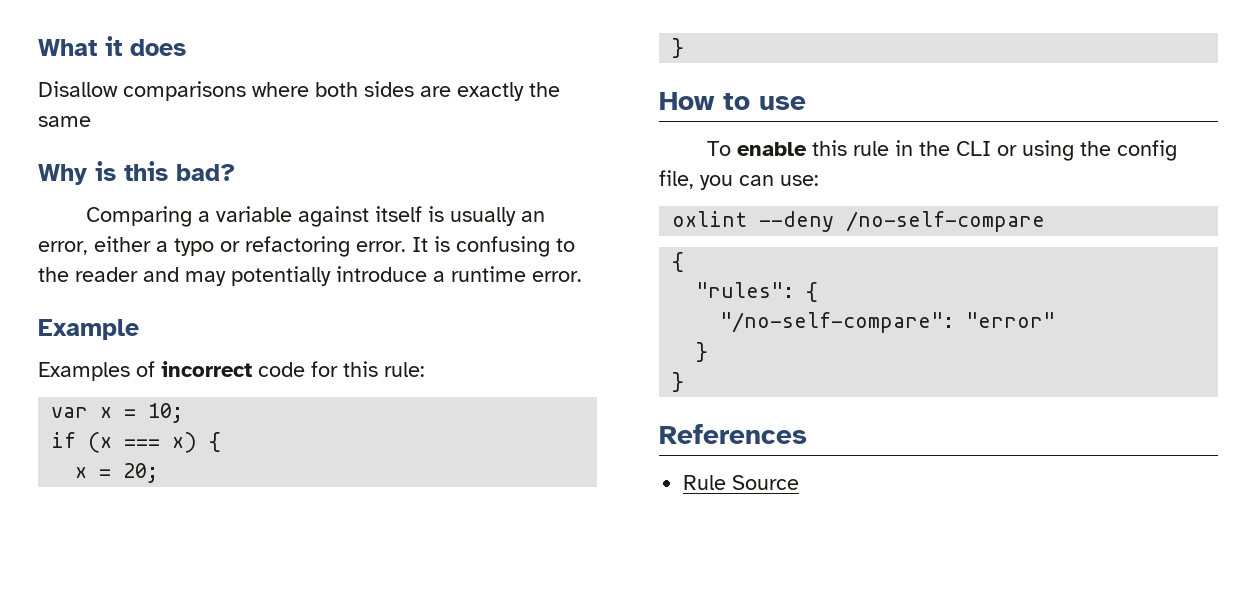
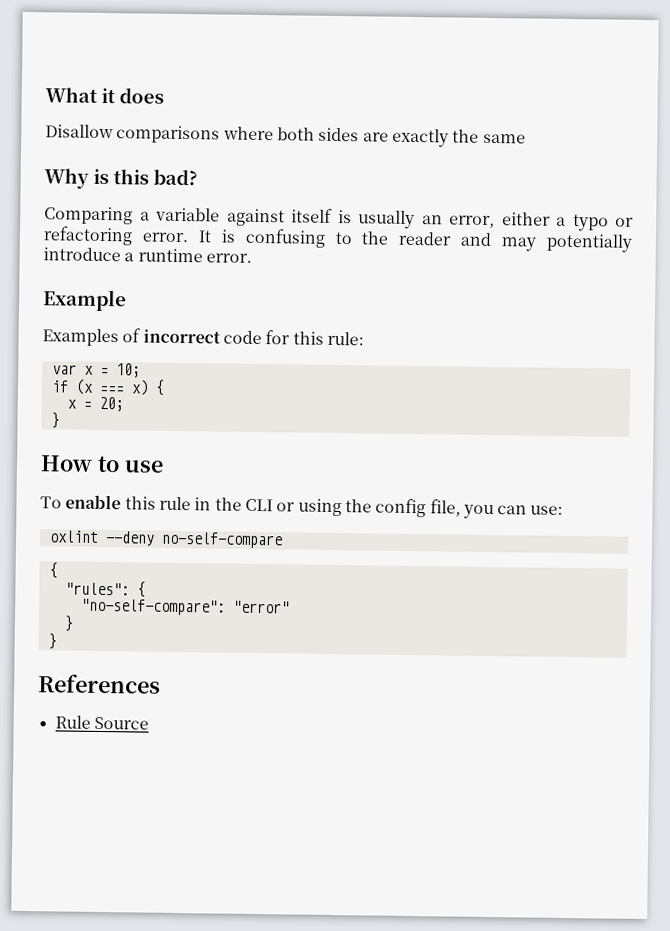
[846,211,1046,232] /no-self-compare -> [160,531,283,549] no-self-compare
[720,312,955,333] "/no-self-compare": -> [80,598,226,616] "no-self-compare":

